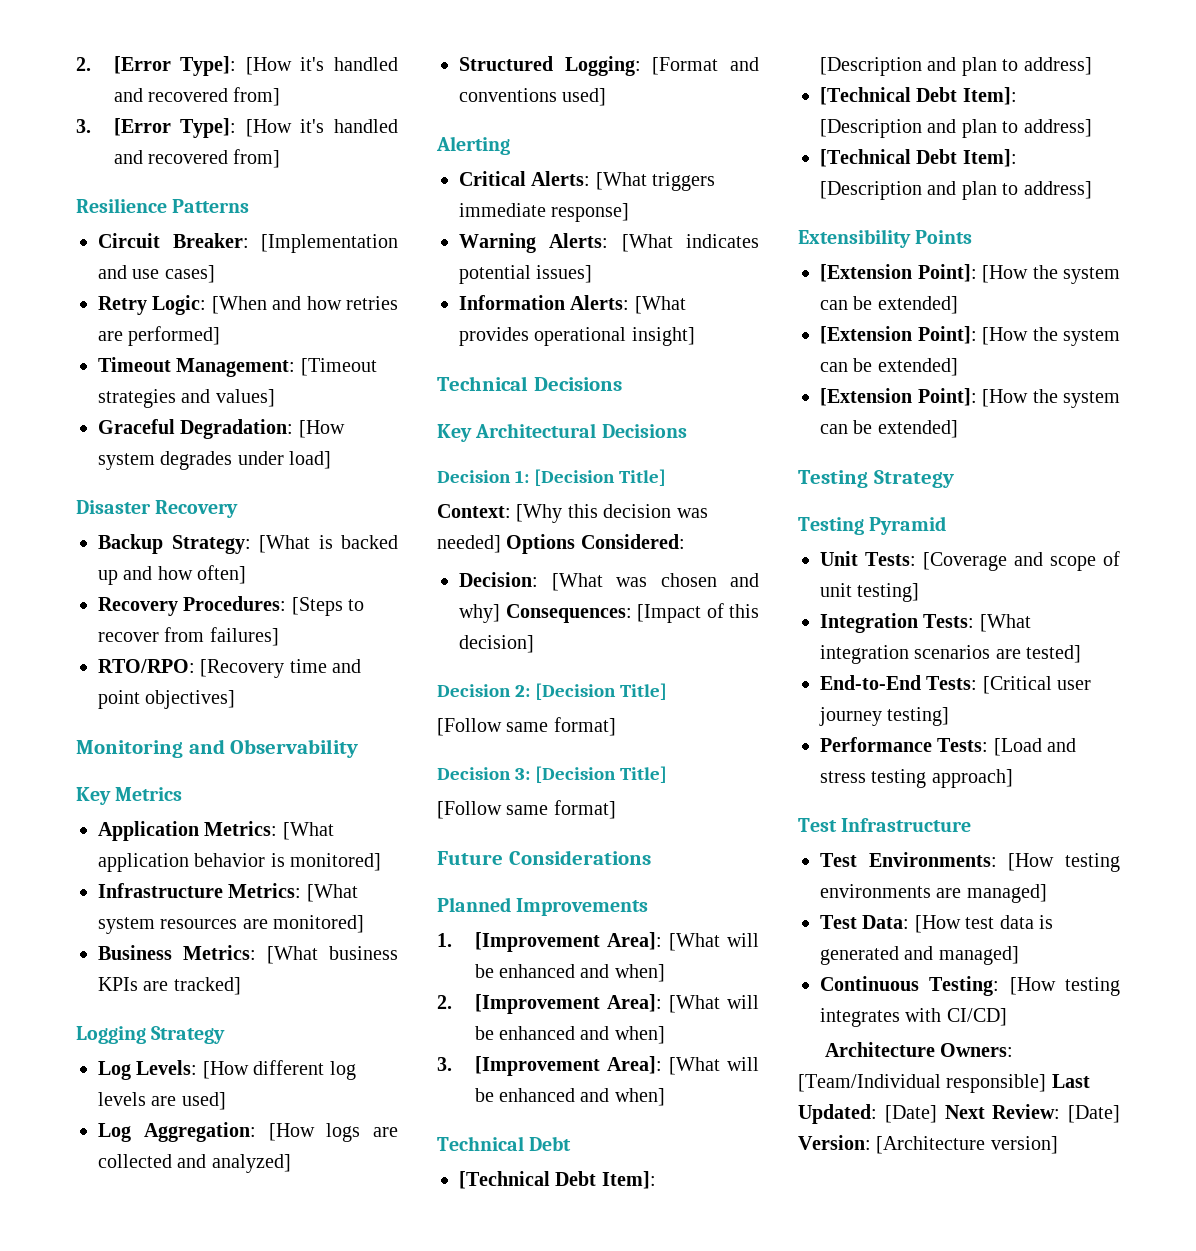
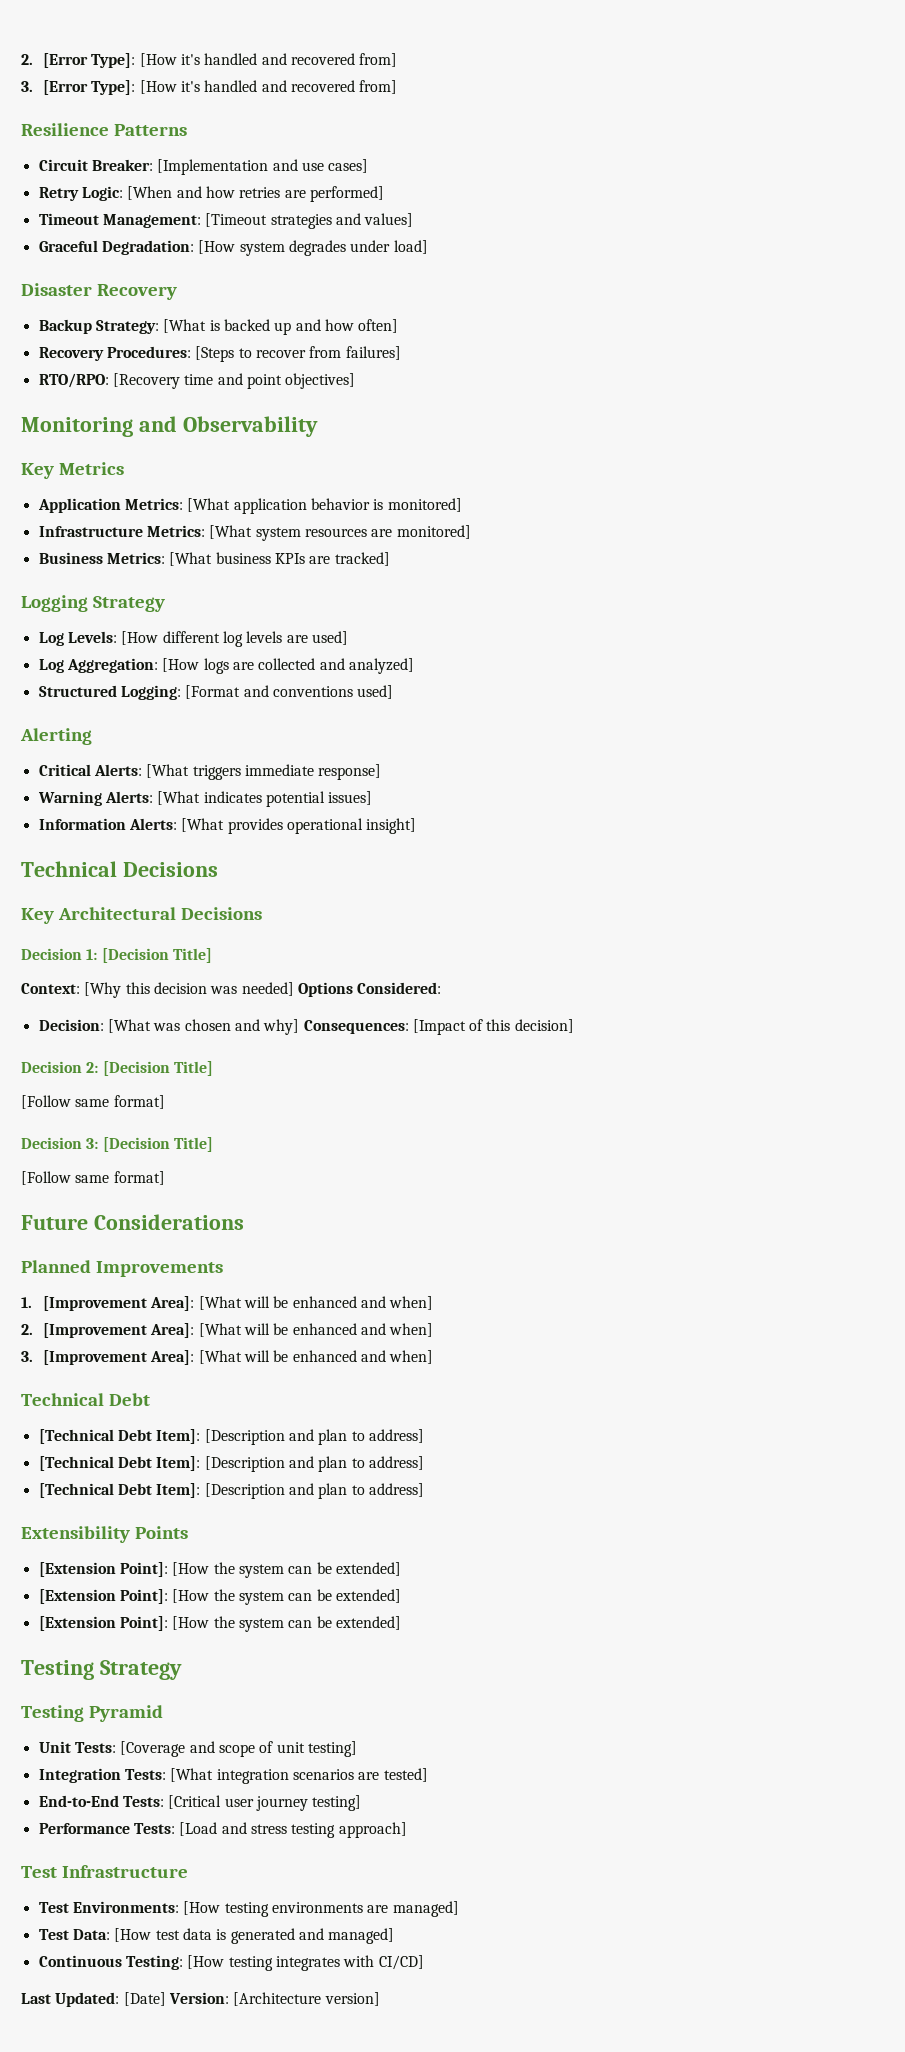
[824,1042,1014,1057] [798,1074,1090,1093] [798,1104,1061,1124] Architecture Owners: [Team/Individual responsible] Last Updated: [Date] Next Review: -> [21,1992,120,2007] Last Updated:

